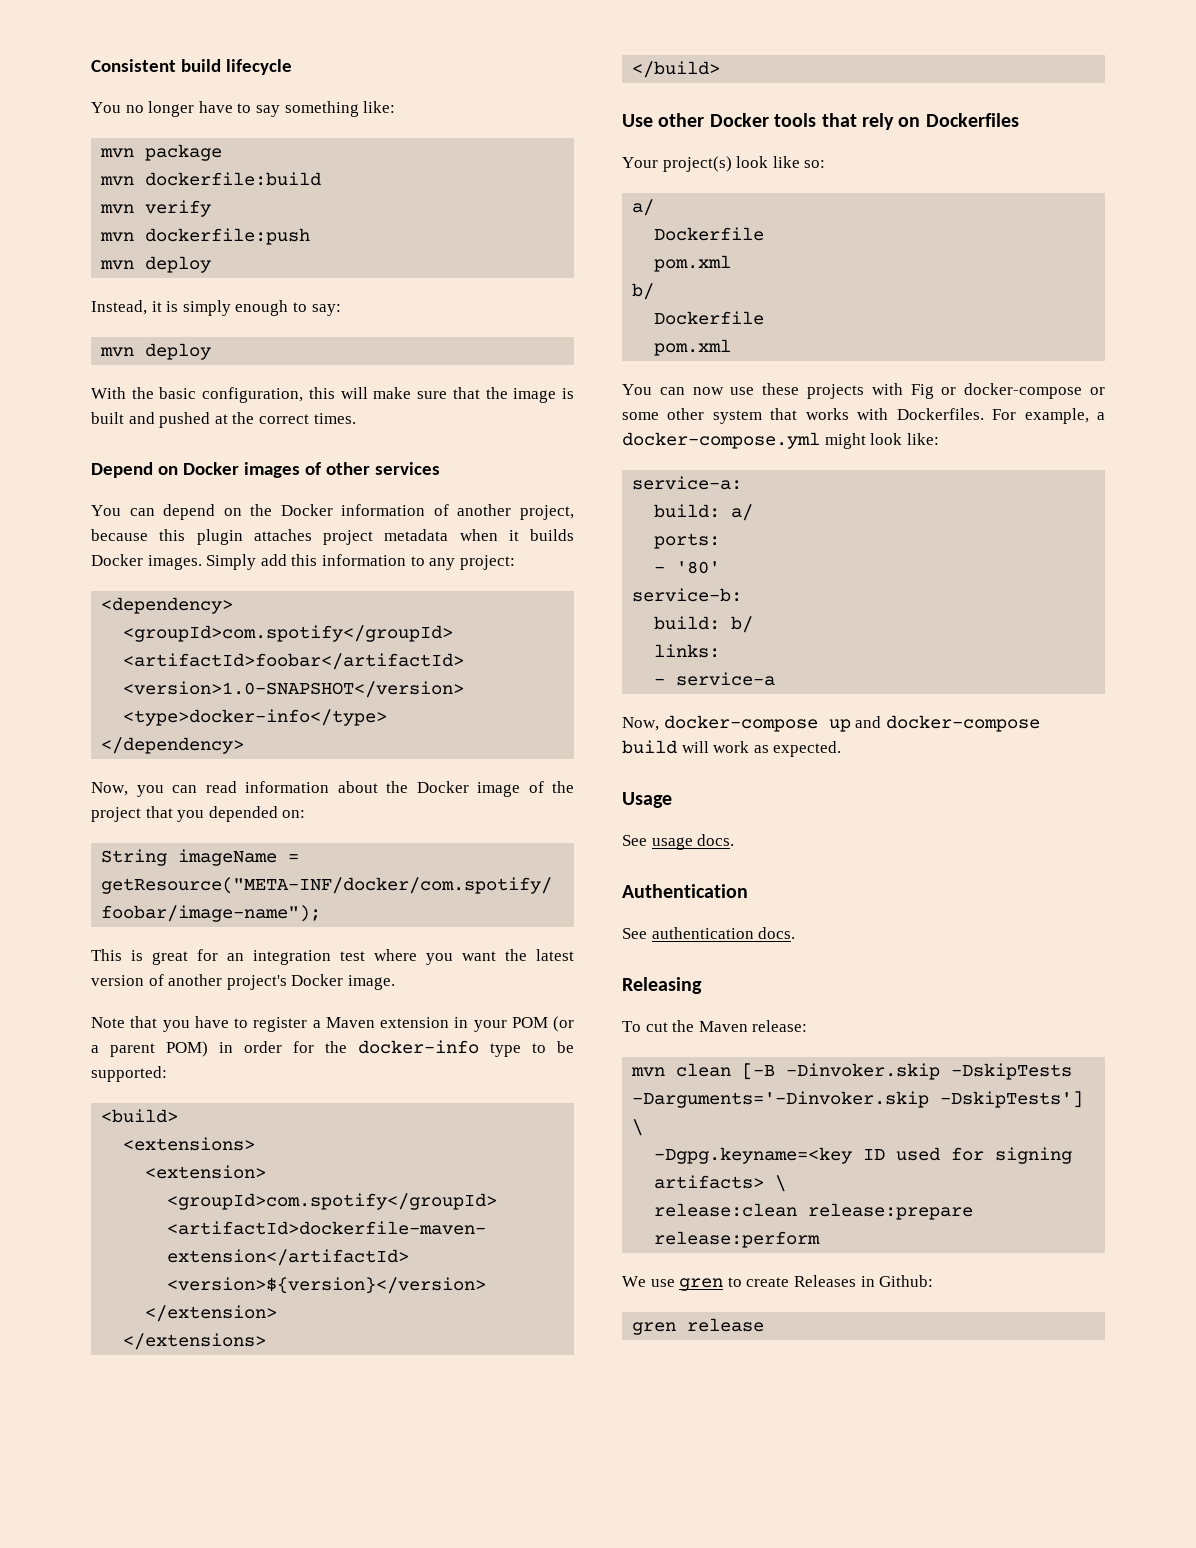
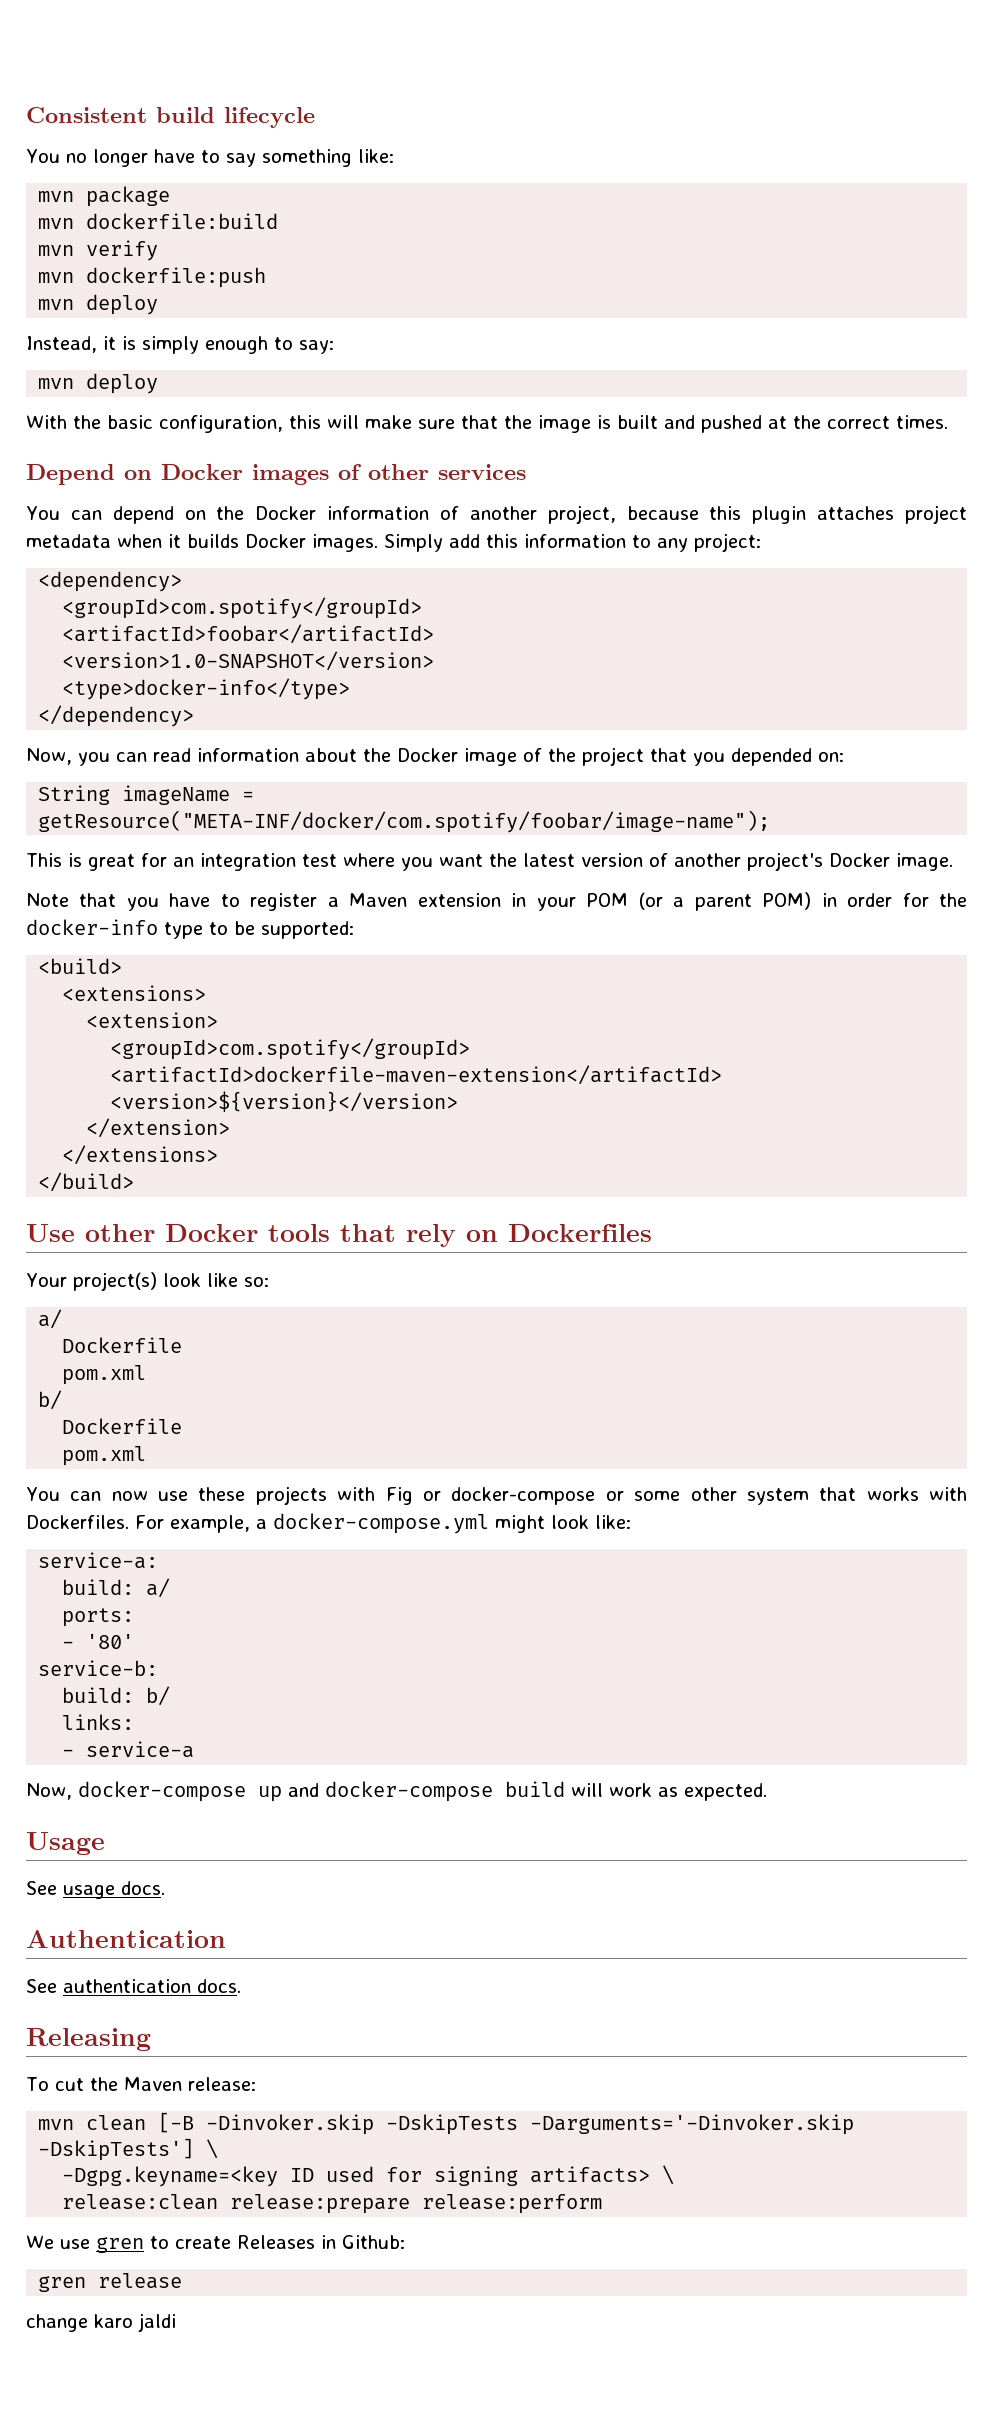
(765, 1325) none -> [26,2313,176,2332] // change karo jaldi

